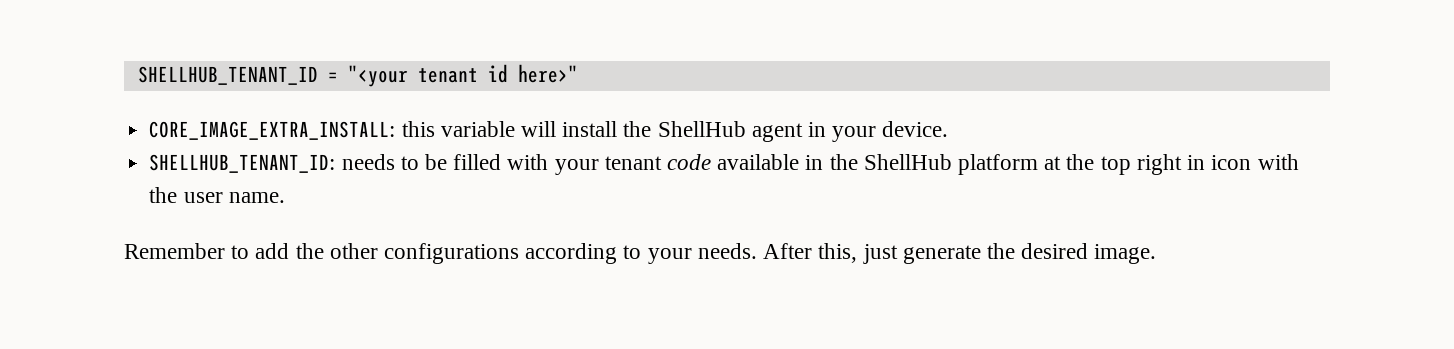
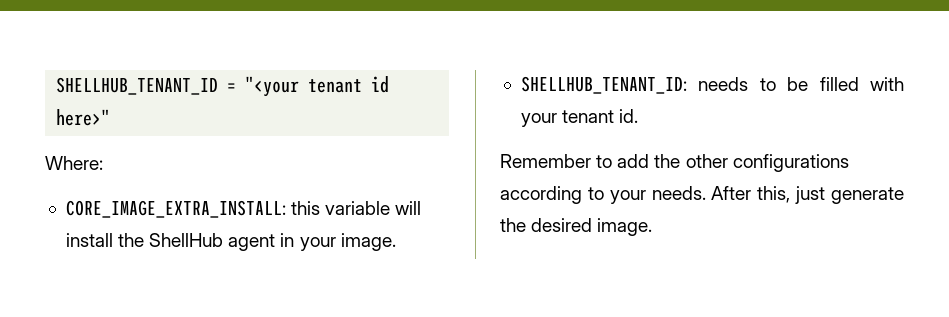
(578, 73) none -> [45,156,103,170] // Where:
[882,121,949,137] device. -> [340,233,396,251] image.
[666,154,1299,175] [149,187,285,203] code available in the ShellHub platform at the top right in icon with the user name. -> [619,109,639,123] id.

